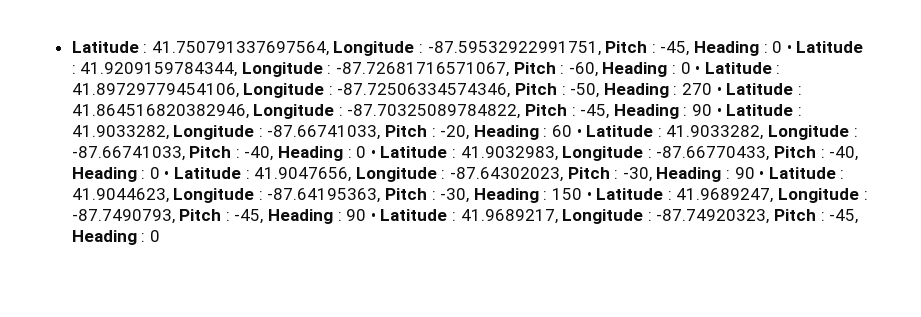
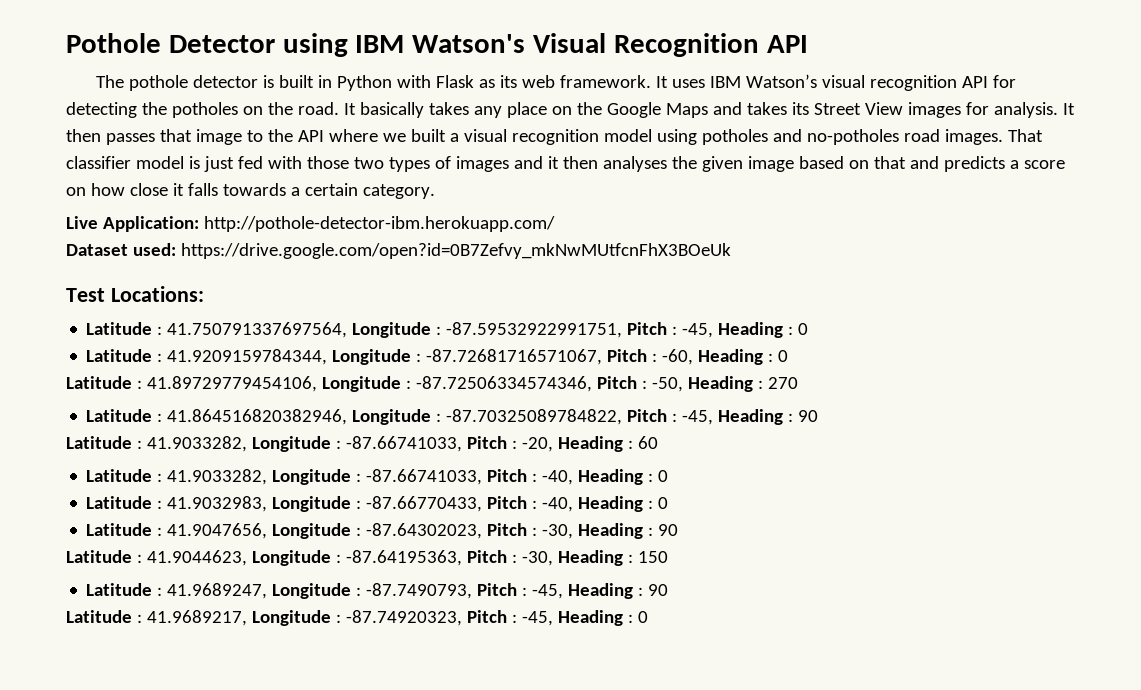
(71, 47) none -> [66,33,808,57] [96,74,1016,91] [66,102,1075,118] [66,129,1043,145] [66,156,1065,172] [66,183,435,199] [66,216,555,232] [66,243,731,259] [66,286,204,302] Pothole Detector using IBM Watson's Visual Recognition API // The pothole detector is built in Python with Flask as its web framework. It uses IBM Watson’s visual recognition API for detecting the potholes on the road. It basically takes any place on the Google Maps and takes its Street View images for analysis. It then passes that image to the API where we built a visual recognition model using potholes and no-potholes road images. That classifier model is just fed with those two types of images and it then analyses the given image based on that and predicts a score on how close it falls towards a certain category. // Live Application: http://pothole-detector-ibm.herokuapp.com/ // Dataset used: https://drive.google.com/open?id=0B7Zefvy_mkNwMUtfcnFhX3BOeUk // Test Locations: //
[786,45,792,53] • -> (809, 329) //
[695,66,701,74] • -> (789, 356) //
[716,87,722,95] • -> (798, 383) //
[716,108,722,116] • -> (819, 416) //
[576,129,582,137] • -> (658, 442) //
[370,150,376,158] • -> (669, 476) //
[164,171,170,179] • -> (669, 503) //
[759,171,765,179] • -> (679, 530) //
[586,192,592,200] • -> (668, 557) //
[370,213,376,221] • -> (669, 590) //

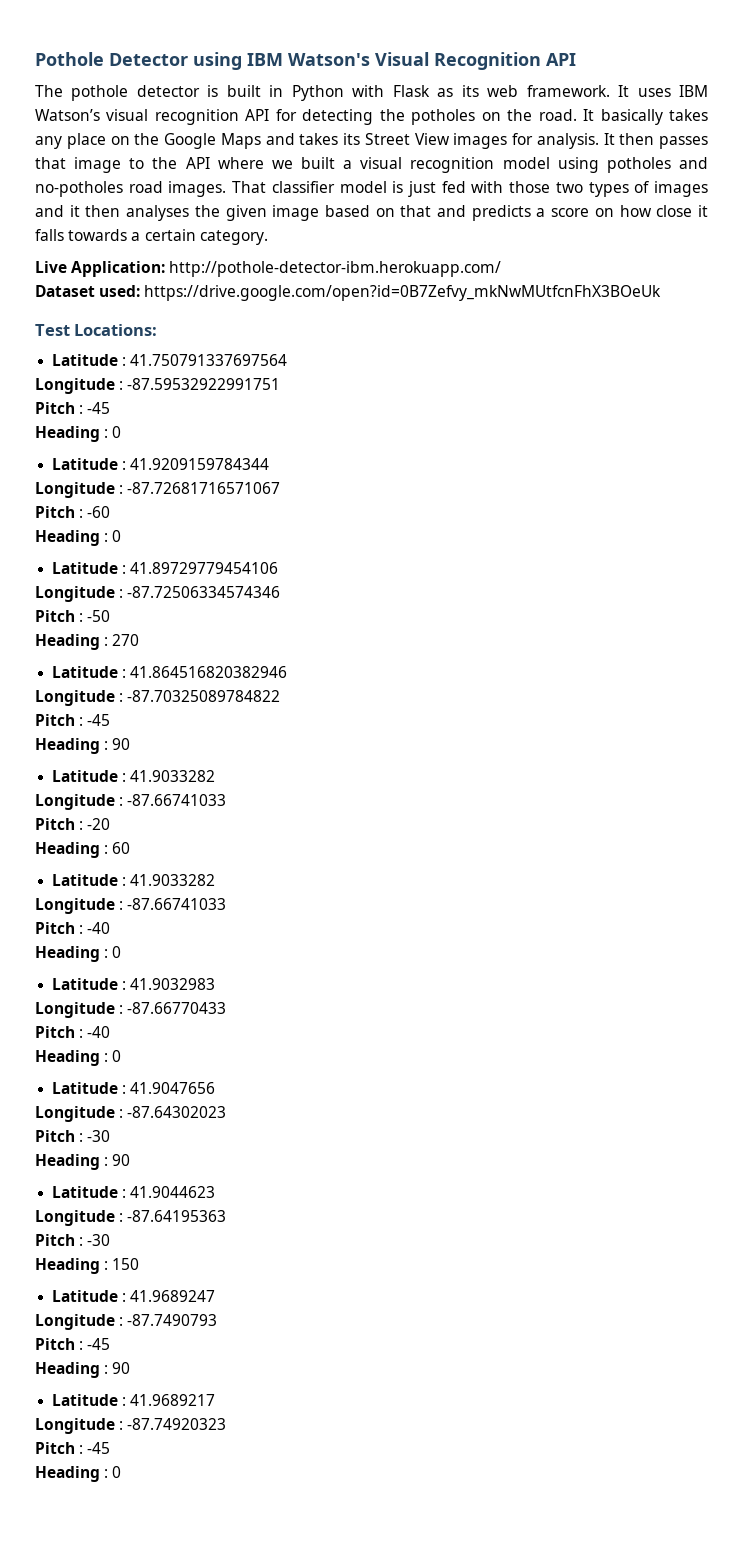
[167,322,809,338] [86,349,789,365] [66,376,683,392] 41.750791337697564, Longitude : -87.59532922991751, Pitch : -45, Heading : 0 // Latitude : 41.9209159784344, Longitude : -87.72681716571067, Pitch : -60, Heading : 0 // Latitude : 41.89729779454106, Longitude : -87.72506334574346, Pitch : -50, -> [130,354,288,366] [35,378,281,394] [35,402,111,414] [35,426,122,442] [52,458,270,470] [35,482,281,498] [35,506,111,518] [35,530,122,546] [52,562,279,574] [35,586,281,602] [35,610,111,622] 41.750791337697564 // Longitude : -87.59532922991751 // Pitch : -45 // Heading : 0 // Latitude : 41.9209159784344 // Longitude : -87.72681716571067 // Pitch : -60 // Heading : 0 // Latitude : 41.89729779454106 // Longitude : -87.72506334574346 // Pitch : -50 //
[167,409,819,425] [66,436,553,452] 41.864516820382946, Longitude : -87.70325089784822, Pitch : -45, Heading : 90 // Latitude : 41.9033282, Longitude : -87.66741033, Pitch : -20, -> [130,666,288,678] [35,690,281,706] [35,714,111,726] [35,738,131,754] [52,770,216,782] [35,794,227,810] [35,818,111,830] 41.864516820382946 // Longitude : -87.70325089784822 // Pitch : -45 // Heading : 90 // Latitude : 41.9033282 // Longitude : -87.66741033 // Pitch : -20 //
[167,469,669,485] [86,496,669,512] [86,523,679,539] [66,550,553,566] 41.9033282, Longitude : -87.66741033, Pitch : -40, Heading : 0 // Latitude : 41.9032983, Longitude : -87.66770433, Pitch : -40, Heading : 0 // Latitude : 41.9047656, Longitude : -87.64302023, Pitch : -30, Heading : 90 // Latitude : 41.9044623, Longitude : -87.64195363, Pitch : -30, -> [130,874,216,886] [35,898,227,914] [35,922,111,934] [35,946,122,962] [52,978,216,990] [35,1002,227,1018] [35,1026,111,1038] [35,1050,122,1066] [52,1082,216,1094] [35,1106,227,1122] [35,1130,111,1142] [35,1154,131,1170] [52,1186,216,1198] [35,1210,227,1226] [35,1234,111,1246] 41.9033282 // Longitude : -87.66741033 // Pitch : -40 // Heading : 0 // Latitude : 41.9032983 // Longitude : -87.66770433 // Pitch : -40 // Heading : 0 // Latitude : 41.9047656 // Longitude : -87.64302023 // Pitch : -30 // Heading : 90 // Latitude : 41.9044623 // Longitude : -87.64195363 // Pitch : -30 //
[167,583,669,599] [66,610,553,626] 41.9689247, Longitude : -87.7490793, Pitch : -45, Heading : 90 // Latitude : 41.9689217, Longitude : -87.74920323, Pitch : -45, -> [130,1290,216,1302] [35,1314,218,1330] [35,1338,111,1350] [35,1362,131,1378] [52,1394,216,1406] [35,1418,227,1434] [35,1442,111,1454] 41.9689247 // Longitude : -87.7490793 // Pitch : -45 // Heading : 90 // Latitude : 41.9689217 // Longitude : -87.74920323 // Pitch : -45 //

